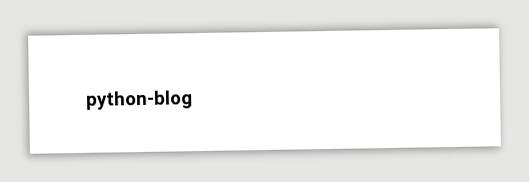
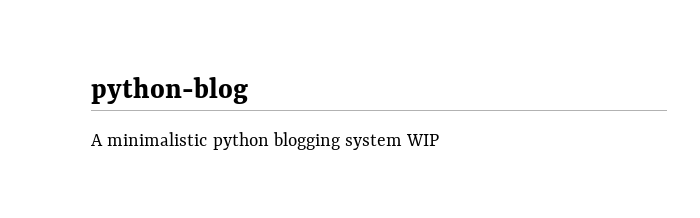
(193, 100) none -> [91,132,440,150] // A minimalistic python blogging system WIP

